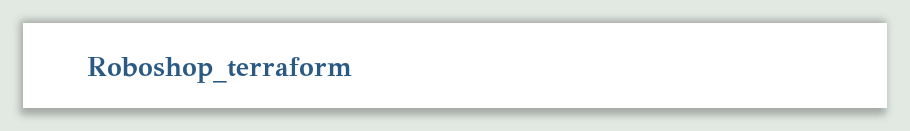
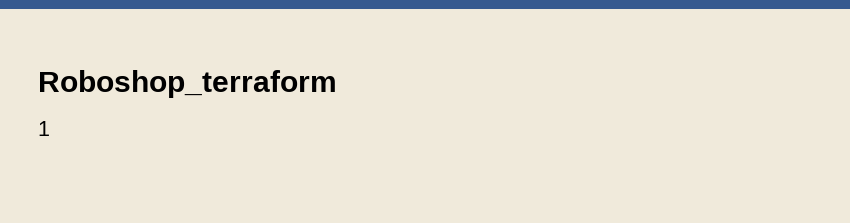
(352, 70) none -> [38,121,50,136] // 1

